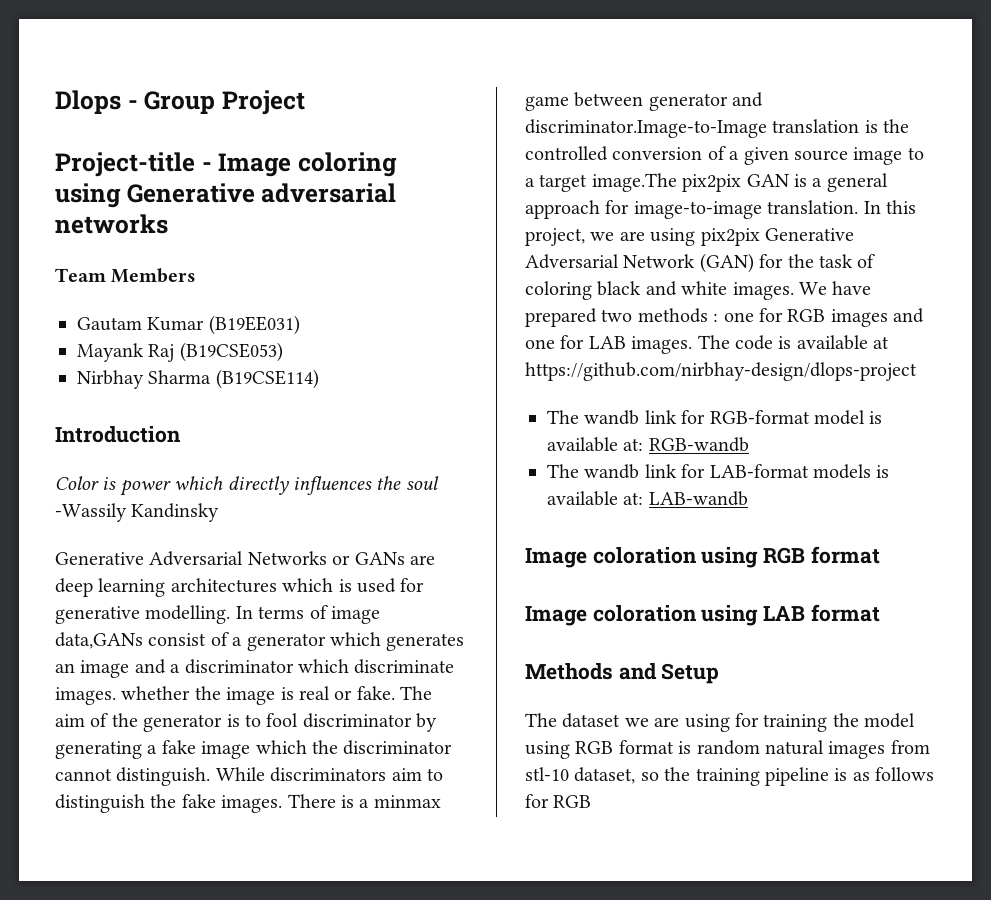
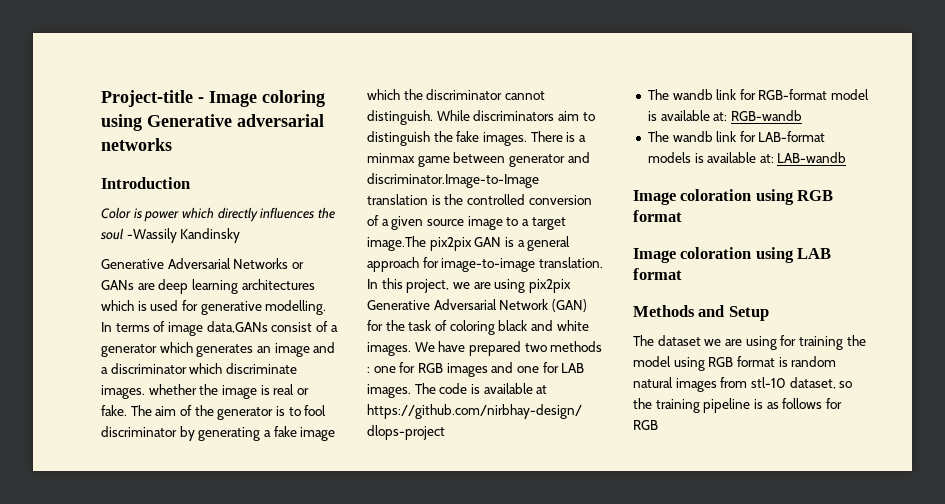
[55,90,305,115] Dlops - Group Project // -> (101, 98) none
[55,268,197,283] [77,315,300,335] [77,342,283,362] [77,369,319,389] // Team Members // Gautam Kumar (B19EE031) // Mayank Raj (B19CSE053) // Nirbhay Sharma (B19CSE114) -> (172, 144) none

